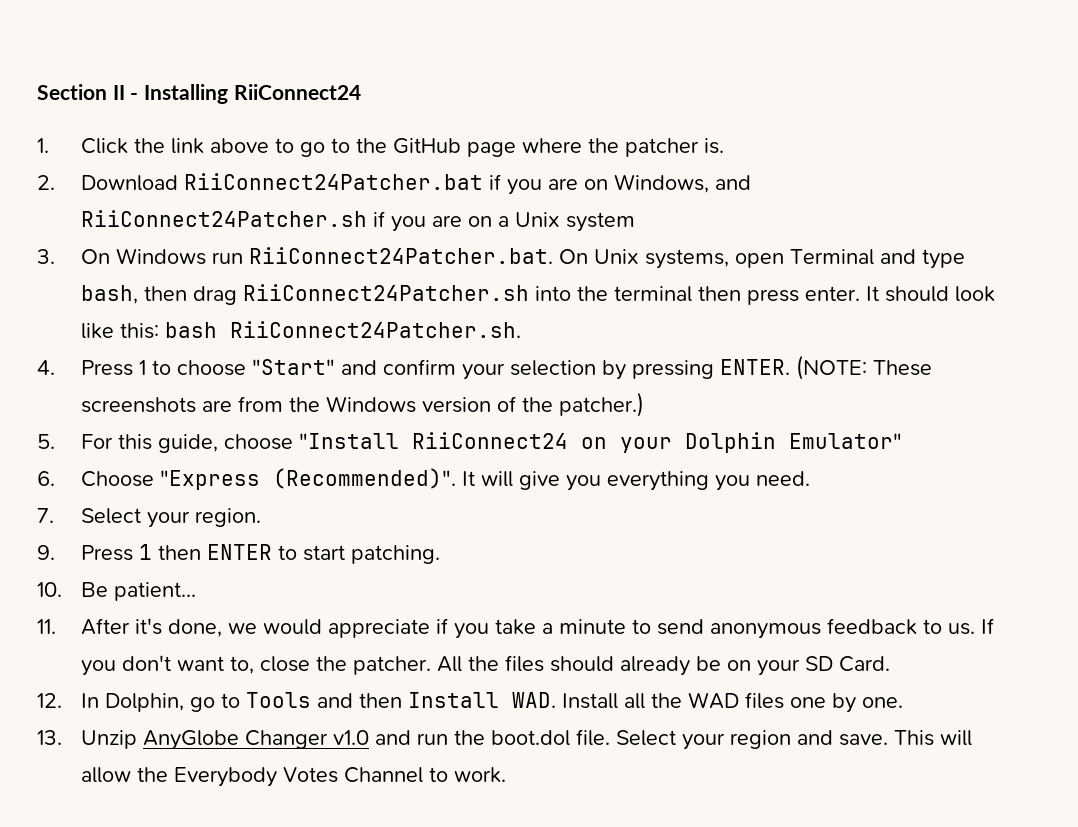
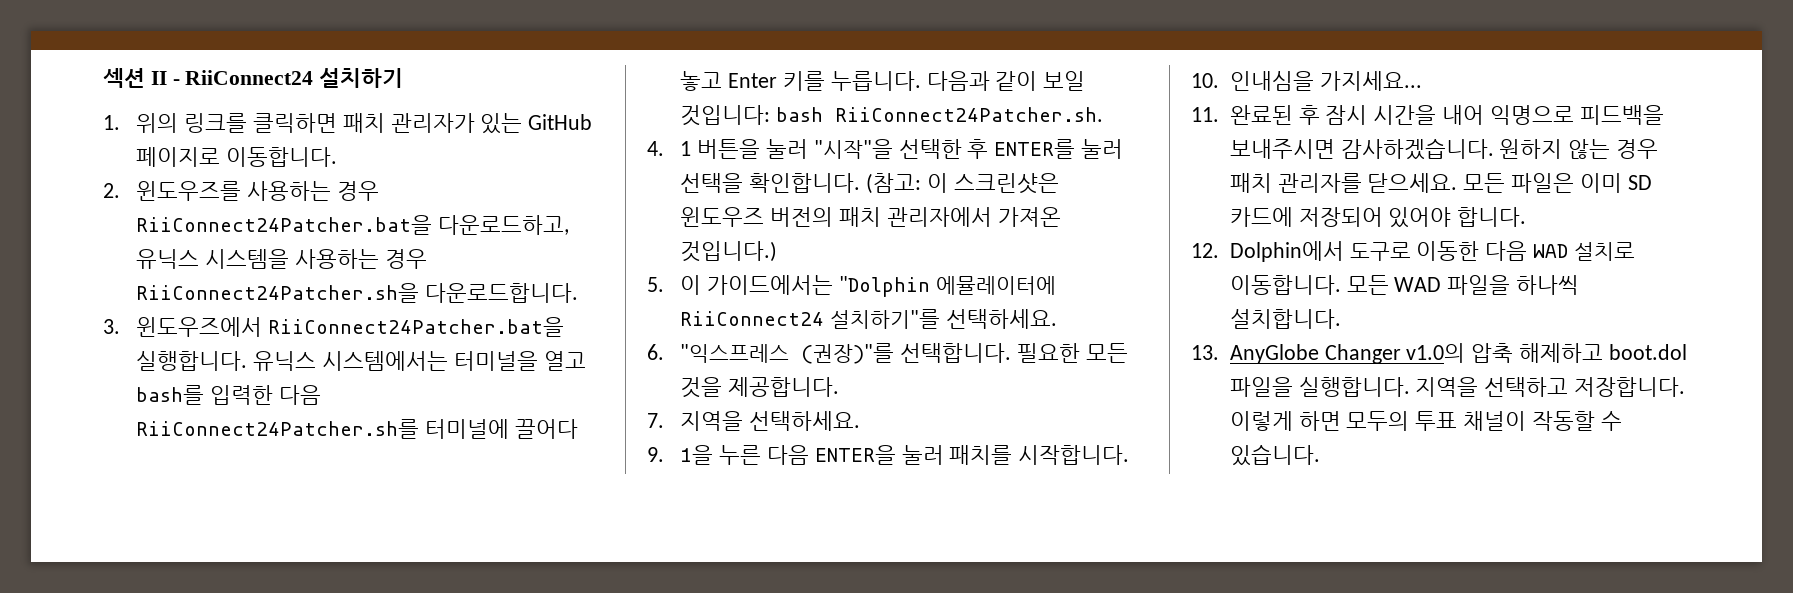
[37,84,107,100] Section -> [103,68,145,88] 섹션
[144,84,361,104] Installing RiiConnect24 -> [185,68,404,88] RiiConnect24 설치하기
[80,138,724,157] [37,173,751,195] [80,210,635,232] [37,247,965,269] [80,284,995,305] [80,321,521,339] [37,355,932,380] [80,392,644,417] [37,432,902,453] [37,468,810,491] [37,508,261,528] [37,544,440,564] Click the link above to go to the GitHub page where the patcher is. // 2. Download RiiConnect24Patcher.bat if you are on Windows, and RiiConnect24Patcher.sh if you are on a Unix system // 3. On Windows run RiiConnect24Patcher.bat. On Unix systems, open Terminal and type bash, then drag RiiConnect24Patcher.sh into the terminal then press enter. It should look like this: bash RiiConnect24Patcher.sh. // 4. Press 1 to choose "Start" and confirm your selection by pressing ENTER. (NOTE: These screenshots are from the Windows version of the patcher.) // 5. For this guide, choose "Install RiiConnect24 on your Dolphin Emulator" // 6. Choose "Express (Recommended)". It will give you everything you need. // 7. Select your region. // 9. Press 1 then ENTER to start patching. -> [136,113,593,134] [136,147,338,167] [103,181,379,201] [136,215,570,235] [136,249,427,269] [136,283,579,303] [103,317,565,337] [136,351,586,371] [136,385,321,405] [136,419,578,439] [680,71,1086,91] [680,105,1104,126] [647,139,1124,159] [680,173,1059,194] [680,207,1061,227] [680,241,778,262] [647,275,1056,297] [680,309,1058,329] [647,343,1128,364] [680,377,840,398] [647,411,861,431] [647,445,1130,465] 위의 링크를 클릭하면 패치 관리자가 있는 GitHub 페이지로 이동합니다. // 2. 윈도우즈를 사용하는 경우 RiiConnect24Patcher.bat을 다운로드하고, 유닉스 시스템을 사용하는 경우 RiiConnect24Patcher.sh을 다운로드합니다. // 3. 윈도우즈에서 RiiConnect24Patcher.bat을 실행합니다. 유닉스 시스템에서는 터미널을 열고 bash를 입력한 다음 RiiConnect24Patcher.sh를 터미널에 끌어다 놓고 Enter 키를 누릅니다. 다음과 같이 보일 것입니다: bash RiiConnect24Patcher.sh. // 4. 1 버튼을 눌러 "시작"을 선택한 후 ENTER를 눌러 선택을 확인합니다. (참고: 이 스크린샷은 윈도우즈 버전의 패치 관리자에서 가져온 것입니다.) // 5. 이 가이드에서는 "Dolphin 에뮬레이터에 RiiConnect24 설치하기"를 선택하세요. // 6. "익스프레스 (권장)"를 선택합니다. 필요한 모든 것을 제공합니다. // 7. 지역을 선택하세요. // 9. 1을 누른 다음 ENTER을 눌러 패치를 시작합니다.
[80,582,196,601] Be patient... -> [1229,71,1422,91] 인내심을 가지세요...
[80,618,994,639] [80,655,890,676] [37,692,903,713] After it's done, we would appreciate if you take a minute to send anonymous feedback to us. If you don't want to, close the patcher. All the files should already be on your SD Card. // 12. In Dolphin, go to Tools and then Install WAD. Install all the WAD files one by one. -> [1229,105,1664,125] [1229,138,1658,160] [1229,173,1652,193] [1229,207,1527,228] [1191,241,1635,262] [1229,275,1579,295] [1229,309,1341,329] 완료된 후 잠시 시간을 내어 익명으로 피드백을 보내주시면 감사하겠습니다. 원하지 않는 경우 패치 관리자를 닫으세요. 모든 파일은 이미 SD 카드에 저장되어 있어야 합니다. // 12. Dolphin에서 도구로 이동한 다음 WAD 설치로 이동합니다. 모든 WAD 파일을 하나씩 설치합니다.
[80,730,137,749] Unzip -> (1219, 352) none
[332,729,972,750] [80,767,506,787] v1.0 and run the boot.dol file. Select your region and save. This will allow the Everybody Votes Channel to work. -> [1406,343,1687,363] [1229,377,1685,397] [1229,411,1622,431] [1229,444,1320,466] v1.0의 압축 해제하고 boot.dol 파일을 실행합니다. 지역을 선택하고 저장합니다. 이렇게 하면 모두의 투표 채널이 작동할 수 있습니다.

